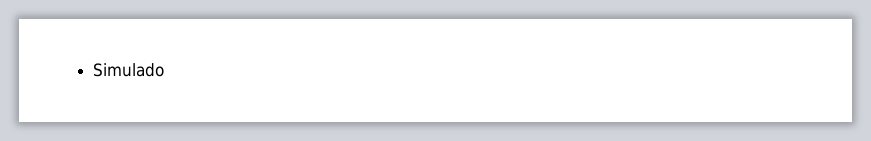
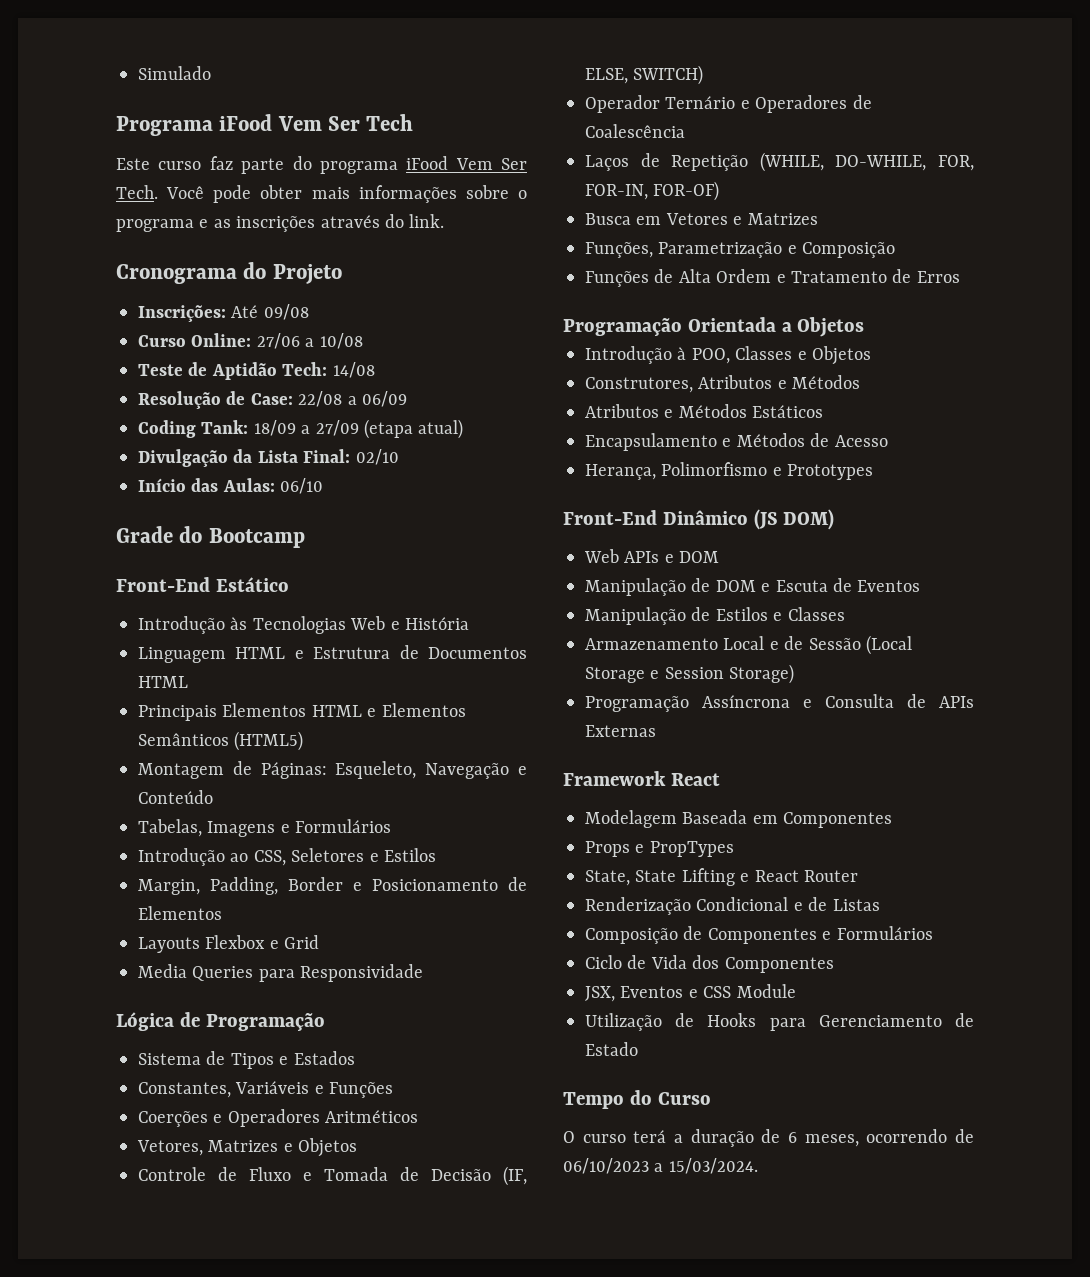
(165, 70) none -> [116,114,414,136] [116,156,527,174] [116,185,527,203] [116,214,445,232] [116,262,342,284] [138,304,309,322] [138,333,363,349] [138,362,375,380] [138,391,407,409] [138,419,464,439] [138,449,399,467] [138,478,324,494] [116,526,305,548] [116,577,289,592] [138,616,469,634] [138,645,527,663] [138,676,188,688] [138,703,466,721] [138,731,304,751] [138,761,527,779] [138,790,213,804] [138,819,392,837] [138,848,436,866] [138,877,527,895] [138,906,222,920] [138,935,320,953] [138,964,424,982] [116,1012,325,1031] [138,1051,355,1069] [138,1081,394,1098] [138,1109,419,1127] [137,1138,358,1157] [138,1166,527,1186] [585,65,704,85] [585,95,872,113] [585,124,685,138] [585,152,974,172] [585,181,720,201] [585,213,818,225] [585,242,896,258] [585,269,960,287] [563,317,865,337] [585,346,871,365] [585,375,861,393] [585,404,824,418] [585,433,888,451] [585,462,874,480] [563,509,835,530] [584,549,720,563] [585,578,921,596] [585,607,845,625] [585,635,912,655] [585,664,795,684] [585,694,974,712] [585,725,656,737] [563,771,720,786] [585,810,893,828] [585,841,734,857] [585,868,858,886] [585,897,880,915] [585,926,933,944] [585,955,834,973] [585,984,796,1002] [585,1013,974,1031] [585,1042,638,1056] [563,1090,711,1109] [563,1129,974,1147] [563,1158,758,1174] // Programa iFood Vem Ser Tech // Este curso faz parte do programa iFood Vem Ser Tech. Você pode obter mais informações sobre o programa e as inscrições através do link. // Cronograma do Projeto // Inscrições: Até 09/08 // Curso Online: 27/06 a 10/08 // Teste de Aptidão Tech: 14/08 // Resolução de Case: 22/08 a 06/09 // Coding Tank: 18/09 a 27/09 (etapa atual) // Divulgação da Lista Final: 02/10 // Início das Aulas: 06/10 // Grade do Bootcamp // Front-End Estático // Introdução às Tecnologias Web e História // Linguagem HTML e Estrutura de Documentos HTML // Principais Elementos HTML e Elementos Semânticos (HTML5) // Montagem de Páginas: Esqueleto, Navegação e Conteúdo // Tabelas, Imagens e Formulários // Introdução ao CSS, Seletores e Estilos // Margin, Padding, Border e Posicionamento de Elementos // Layouts Flexbox e Grid // Media Queries para Responsividade // Lógica de Programação // Sistema de Tipos e Estados // Constantes, Variáveis e Funções // Coerções e Operadores Aritméticos // Vetores, Matrizes e Objetos // Controle de Fluxo e Tomada de Decisão (IF, ELSE, SWITCH) // Operador Ternário e Operadores de Coalescência // Laços de Repetição (WHILE, DO-WHILE, FOR, FOR-IN, FOR-OF) // Busca em Vetores e Matrizes // Funções, Parametrização e Composição // Funções de Alta Ordem e Tratamento de Erros // Programação Orientada a Objetos // Introdução à POO, Classes e Objetos // Construtores, Atributos e Métodos // Atributos e Métodos Estáticos // Encapsulamento e Métodos de Acesso // Herança, Polimorfismo e Prototypes // Front-End Dinâmico (JS DOM) // Web APIs e DOM // Manipulação de DOM e Escuta de Eventos // Manipulação de Estilos e Classes // Armazenamento Local e de Sessão (Local Storage e Session Storage) // Programação Assíncrona e Consulta de APIs Externas // Framework React // Modelagem Baseada em Componentes // Props e PropTypes // State, State Lifting e React Router // Renderização Condicional e de Listas // Composição de Componentes e Formulários // Ciclo de Vida dos Componentes // JSX, Eventos e CSS Module // Utilização de Hooks para Gerenciamento de Estado // Tempo do Curso // O curso terá a duração de 6 meses, ocorrendo de 06/10/2023 a 15/03/2024.

